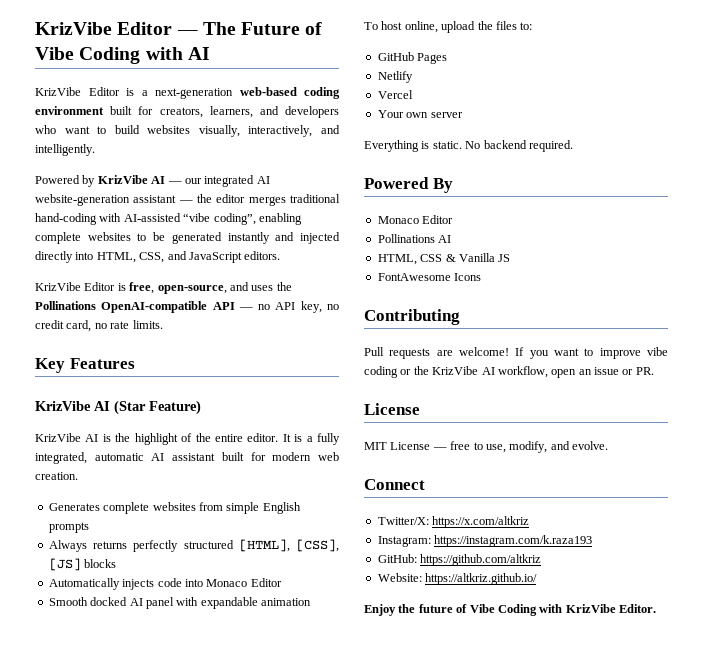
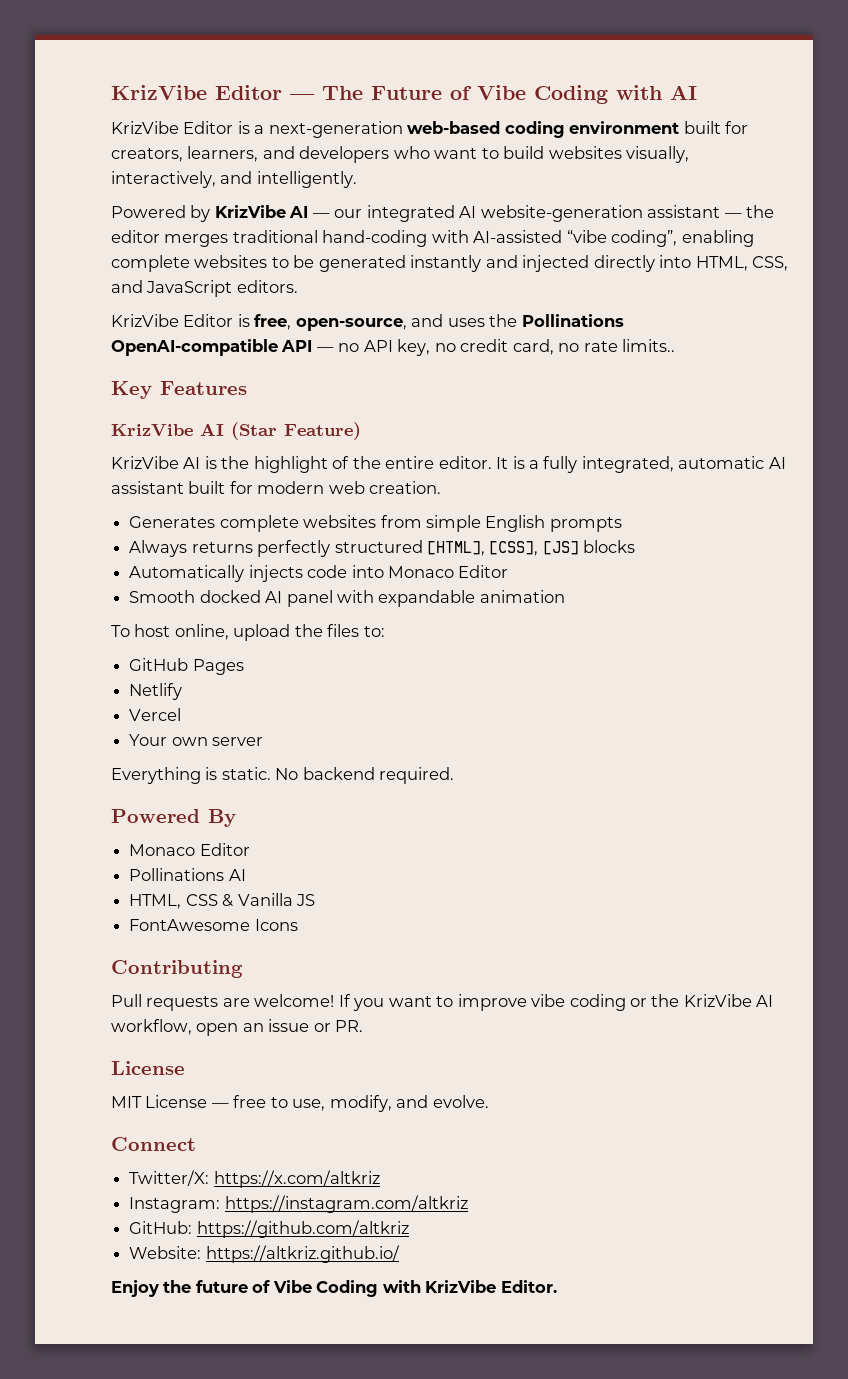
[132,320,163,329] limits. -> [622,339,676,352] limits..
[434,535,593,547] https://instagram.com/k.raza193 -> [224,1195,468,1213] https://instagram.com/altkriz

